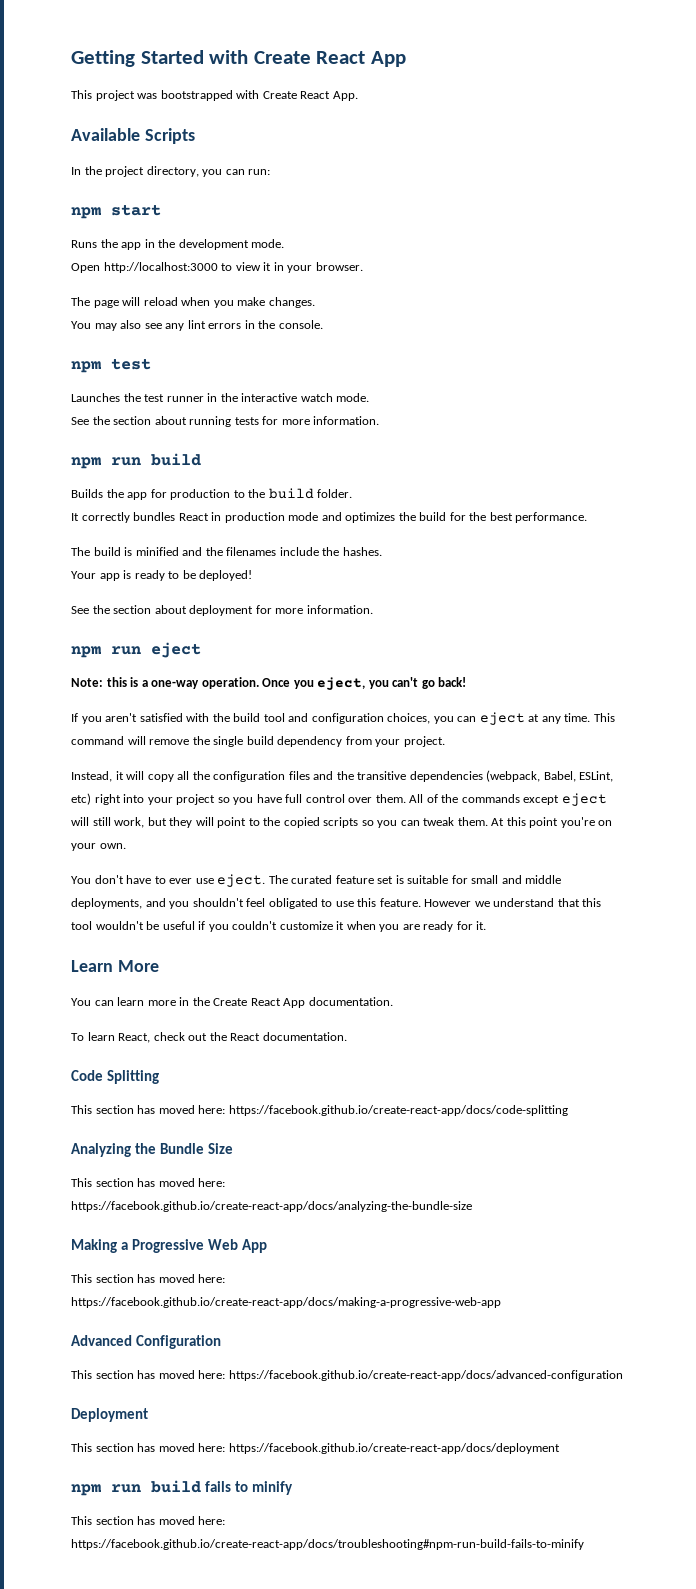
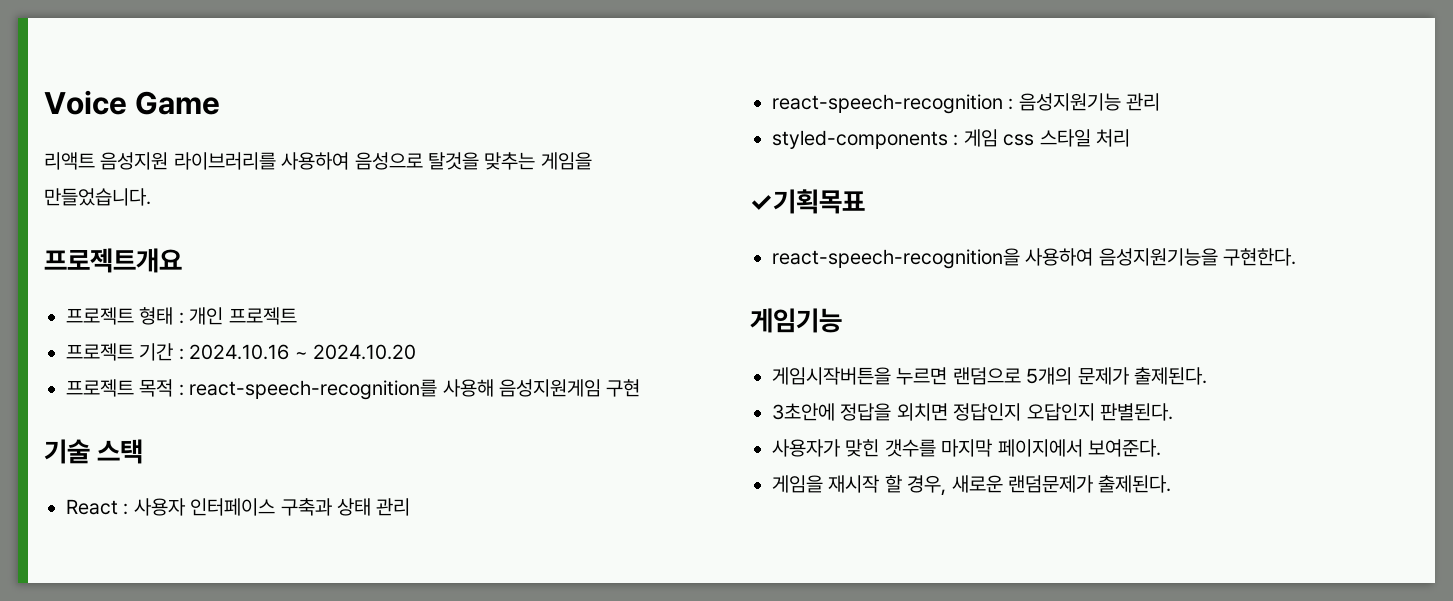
[71,50,406,67] [71,90,358,101] [71,128,195,144] [71,166,271,177] [71,204,161,219] [71,239,285,250] [71,262,363,273] [71,297,315,308] [71,320,323,331] [71,358,151,373] [71,393,370,402] [71,416,380,427] [71,453,201,469] [71,488,353,500] [71,512,588,523] [71,547,382,556] [71,570,253,581] [71,605,373,616] [71,642,201,658] [71,677,467,690] [71,712,615,725] [71,736,445,747] [71,770,614,782] [71,793,607,806] [71,817,613,828] [71,843,126,851] [71,874,562,887] [71,898,602,909] [71,921,487,932] [71,960,159,972] [71,997,393,1008] [71,1032,347,1043] [71,1070,160,1084] [71,1105,568,1116] [71,1143,234,1157] [71,1178,226,1187] [71,1201,472,1212] [71,1239,268,1253] [71,1274,226,1283] [71,1297,501,1308] [71,1335,222,1349] [71,1370,623,1381] [71,1408,148,1422] [71,1443,560,1454] [71,1480,294,1496] [71,1516,226,1525] [71,1539,584,1550] Getting Started with Create React App // This project was bootstrapped with Create React App. // Available Scripts // In the project directory, you can run: // npm start // Runs the app in the development mode. // Open http://localhost:3000 to view it in your browser. // The page will reload when you make changes. // You may also see any lint errors in the console. // npm test // Launches the test runner in the interactive watch mode. // See the section about running tests for more information. // npm run build // Builds the app for production to the build folder. // It correctly bundles React in production mode and optimizes the build for the best performance. // The build is minified and the filenames include the hashes. // Your app is ready to be deployed! // See the section about deployment for more information. // npm run eject // Note: this is a one-way operation. Once you eject, you can't go back! // If you aren't satisfied with the build tool and configuration choices, you can eject at any time. This command will remove the single build dependency from your project. // Instead, it will copy all the configuration files and the transitive dependencies (webpack, Babel, ESLint, etc) right into your project so you have full control over them. All of the commands except eject will still work, but they will point to the copied scripts so you can tweak them. At this point you're on your own. // You don't have to ever use eject. The curated feature set is suitable for small and middle deployments, and you shouldn't feel obligated to use this feature. However we understand that this tool wouldn't be useful if you couldn't customize it when you are ready for it. // Learn More // You can learn more in the Create React App documentation. // To learn React, check out the React documentation. // Code Splitting // This section has moved here: https://facebook.github.io/create-react-app/docs/code-splitting // Analyzing the Bundle Size // This section has moved here: https://facebook.github.io/create-react-app/docs/analyzing-the-bundle-size // Making a Progressive Web App // This section has moved here: https://facebook.github.io/create-react-app/docs/making-a-progressive-web-app // Advanced Configuration // This section has moved here: https://facebook.github.io/create-react-app/docs/advanced-configuration // Deployment // This section has moved here: https://facebook.github.io/create-react-app/docs/deployment // npm run build fails to minify // This section has moved here: https://facebook.github.io/create-react-app/docs/troubleshooting#npm-run-build-fails-to-minify -> [44,90,221,115] [44,152,592,170] [44,188,151,206] [44,248,182,273] [66,307,297,325] [66,343,416,361] [66,379,641,400] [44,439,144,464] [66,498,411,516] [772,93,1161,114] [772,129,1130,149] [750,189,865,214] [772,248,1297,269] [750,308,842,333] [772,367,1207,385] [772,403,1173,421] [772,439,1161,457] [772,475,1172,496] Voice Game // 리액트 음성지원 라이브러리를 사용하여 음성으로 탈것을 맞추는 게임을 만들었습니다. // 프로젝트개요 // 프로젝트 형태 : 개인 프로젝트 // 프로젝트 기간 : 2024.10.16 ~ 2024.10.20 // 프로젝트 목적 : react-speech-recognition를 사용해 음성지원게임 구현 // 기술 스택 // React : 사용자 인터페이스 구축과 상태 관리 // react-speech-recognition : 음성지원기능 관리 // styled-components : 게임 css 스타일 처리 // ✓기획목표 // react-speech-recognition을 사용하여 음성지원기능을 구현한다. // 게임기능 // 게임시작버튼을 누르면 랜덤으로 5개의 문제가 출제된다. // 3초안에 정답을 외치면 정답인지 오답인지 판별된다. // 사용자가 맞힌 갯수를 마지막 페이지에서 보여준다. // 게임을 재시작 할 경우, 새로운 랜덤문제가 출제된다.

